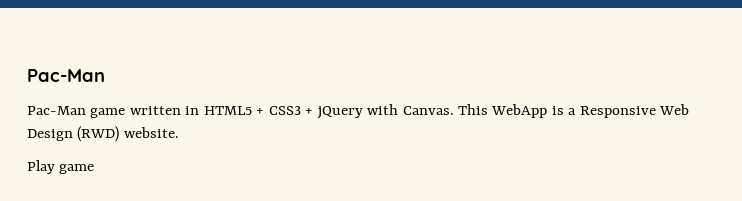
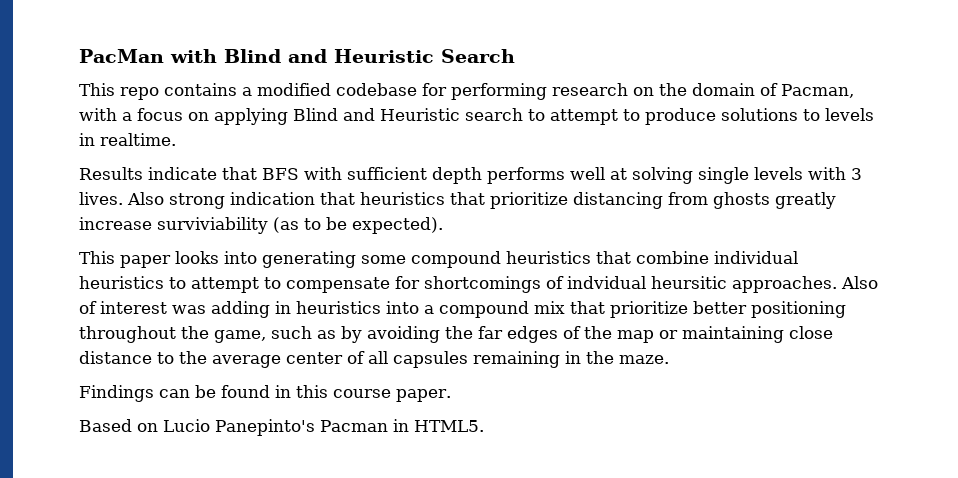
[27,69,105,82] [27,104,690,119] [27,126,179,142] [27,160,95,174] Pac-Man // Pac-Man game written in HTML5 + CSS3 + jQuery with Canvas. This WebApp is a Responsive Web Design (RWD) website. // Play game -> [79,49,515,63] [79,83,854,100] [79,108,874,125] [79,133,176,146] [79,167,862,184] [79,192,836,209] [79,217,443,234] [79,251,798,268] [79,276,878,293] [79,301,846,318] [79,326,833,343] [79,351,669,368] [79,385,451,402] [79,419,484,436] PacMan with Blind and Heuristic Search // This repo contains a modified codebase for performing research on the domain of Pacman, with a focus on applying Blind and Heuristic search to attempt to produce solutions to levels in realtime. // Results indicate that BFS with sufficient depth performs well at solving single levels with 3 lives. Also strong indication that heuristics that prioritize distancing from ghosts greatly increase surviviability (as to be expected). // This paper looks into generating some compound heuristics that combine individual heuristics to attempt to compensate for shortcomings of indvidual heursitic approaches. Also of interest was adding in heuristics into a compound mix that prioritize better positioning throughout the game, such as by avoiding the far edges of the map or maintaining close distance to the average center of all capsules remaining in the maze. // Findings can be found in this course paper. // Based on Lucio Panepinto's Pacman in HTML5.

